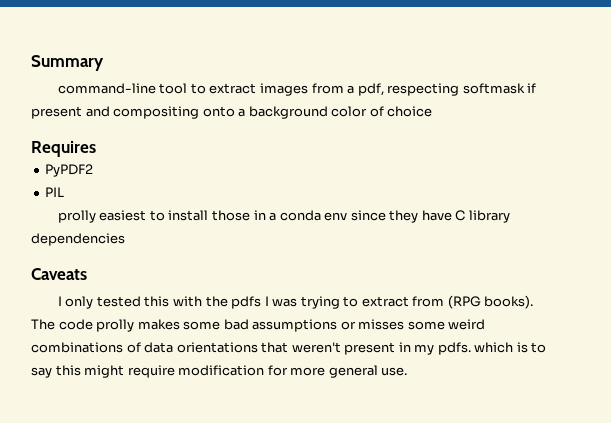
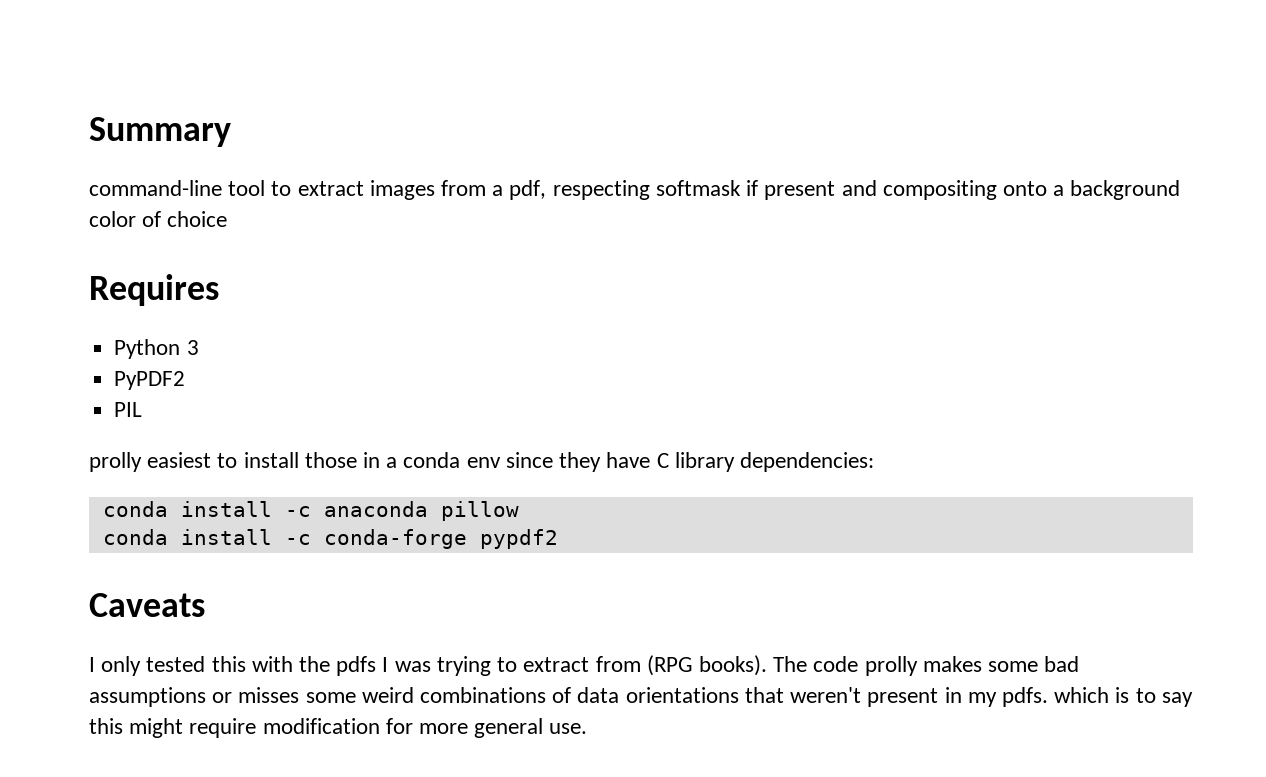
(96, 149) none -> [114,339,199,359] // Python 3
[31,233,125,246] dependencies -> [739,452,874,472] [102,501,519,521] [102,529,558,549] dependencies: // conda install -c anaconda pillow // conda install -c conda-forge pypdf2

